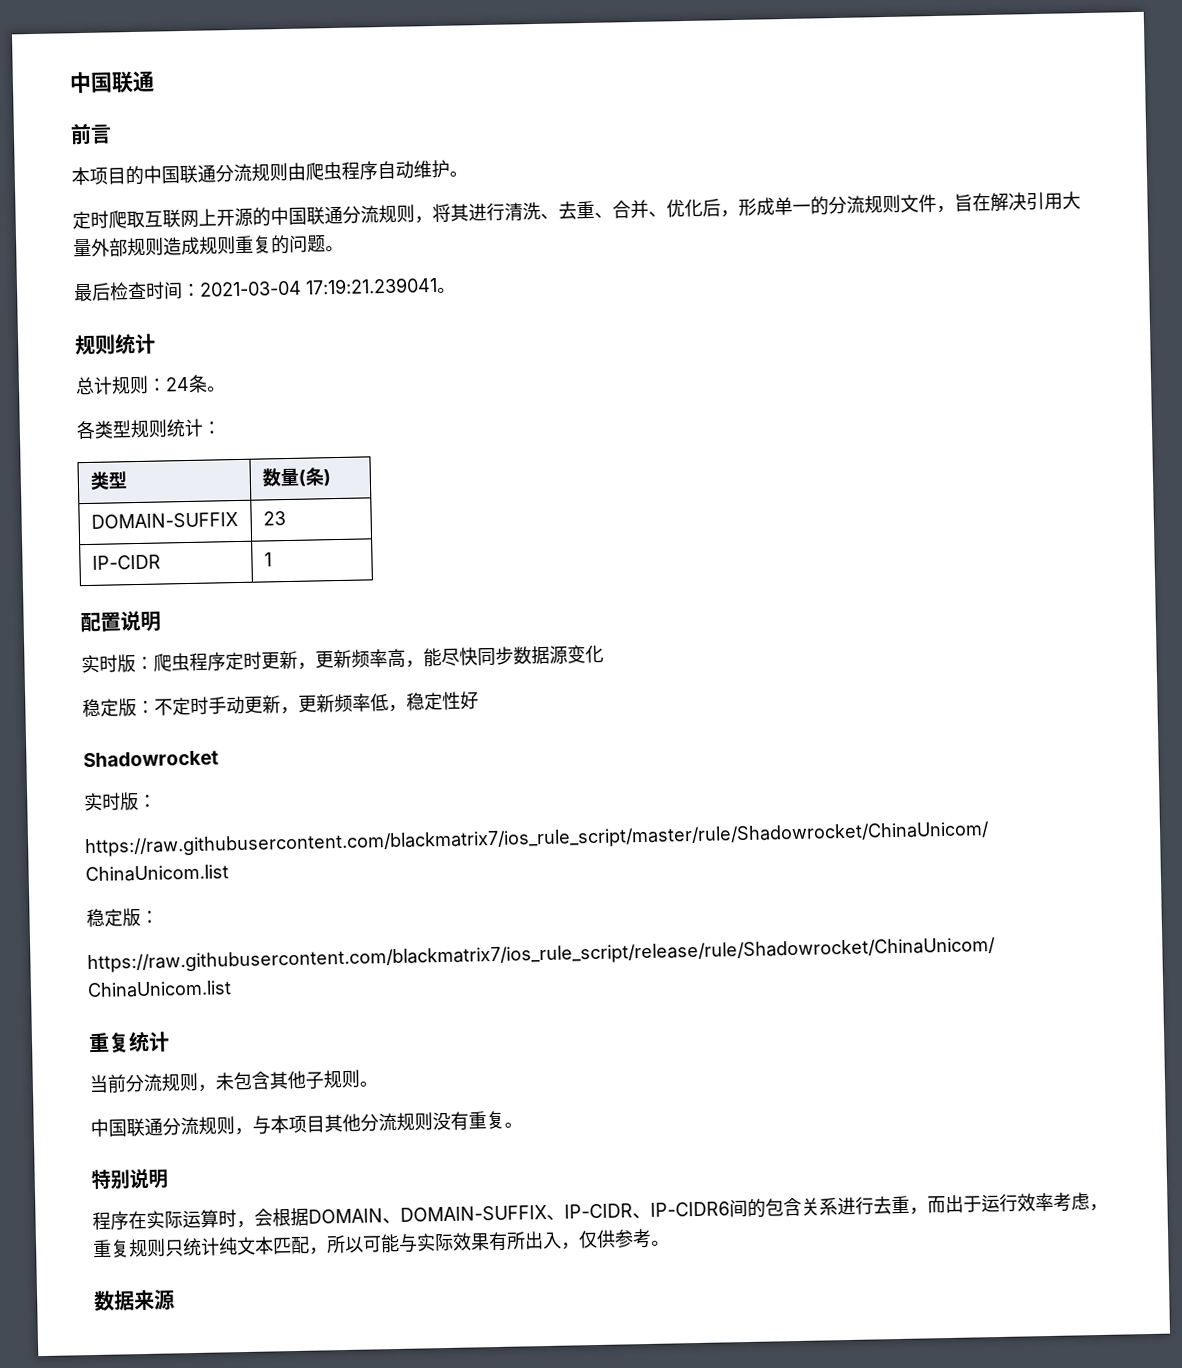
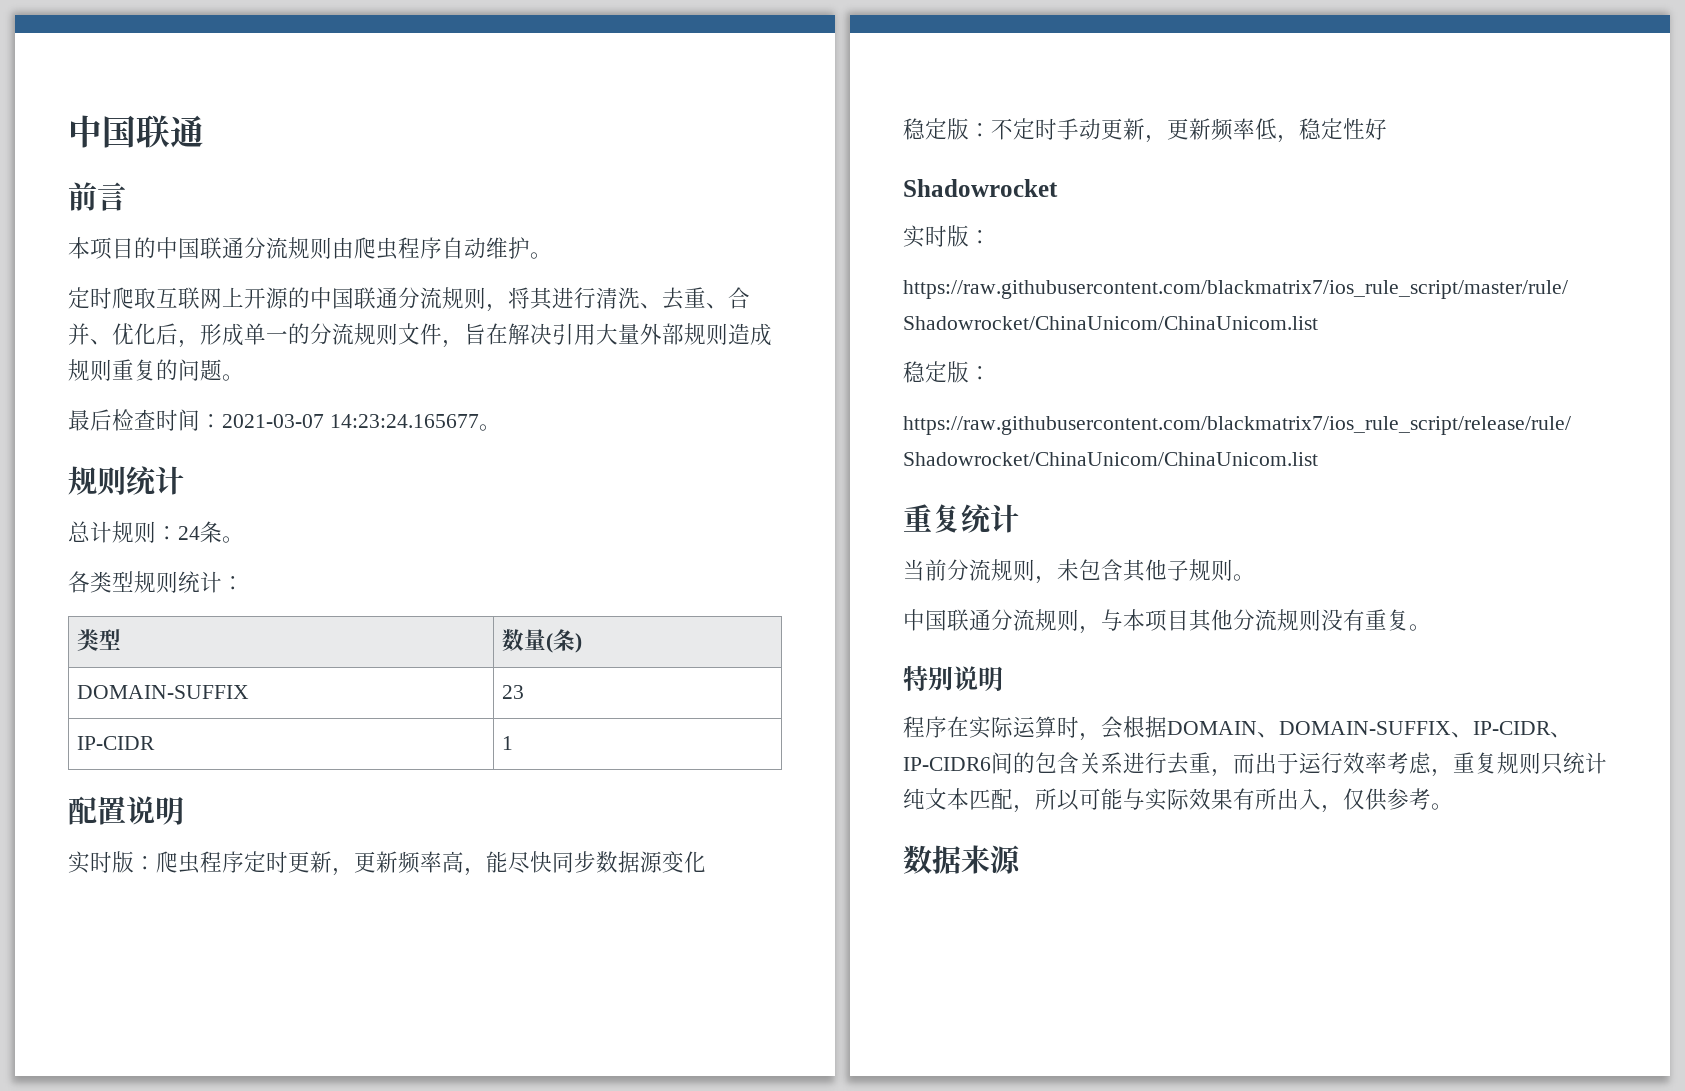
[199,276,438,297] 2021-03-04 17:19:21.239041 -> [222,414,479,428] 2021-03-07 14:23:24.165677

